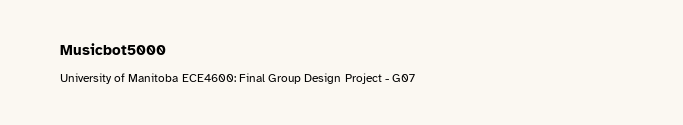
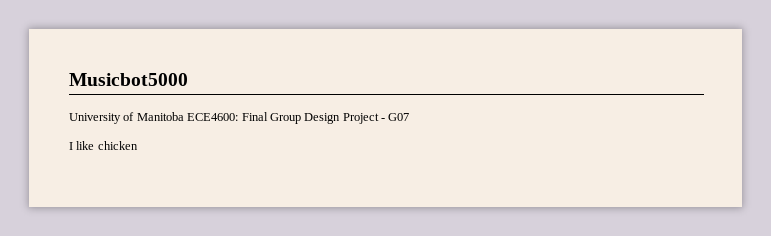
(416, 78) none -> [69,141,138,150] // I like chicken

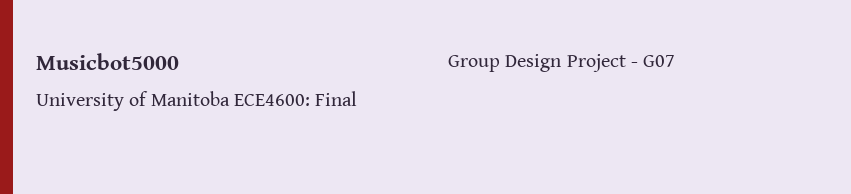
[69,141,138,150] // I like chicken -> (676, 61) none

